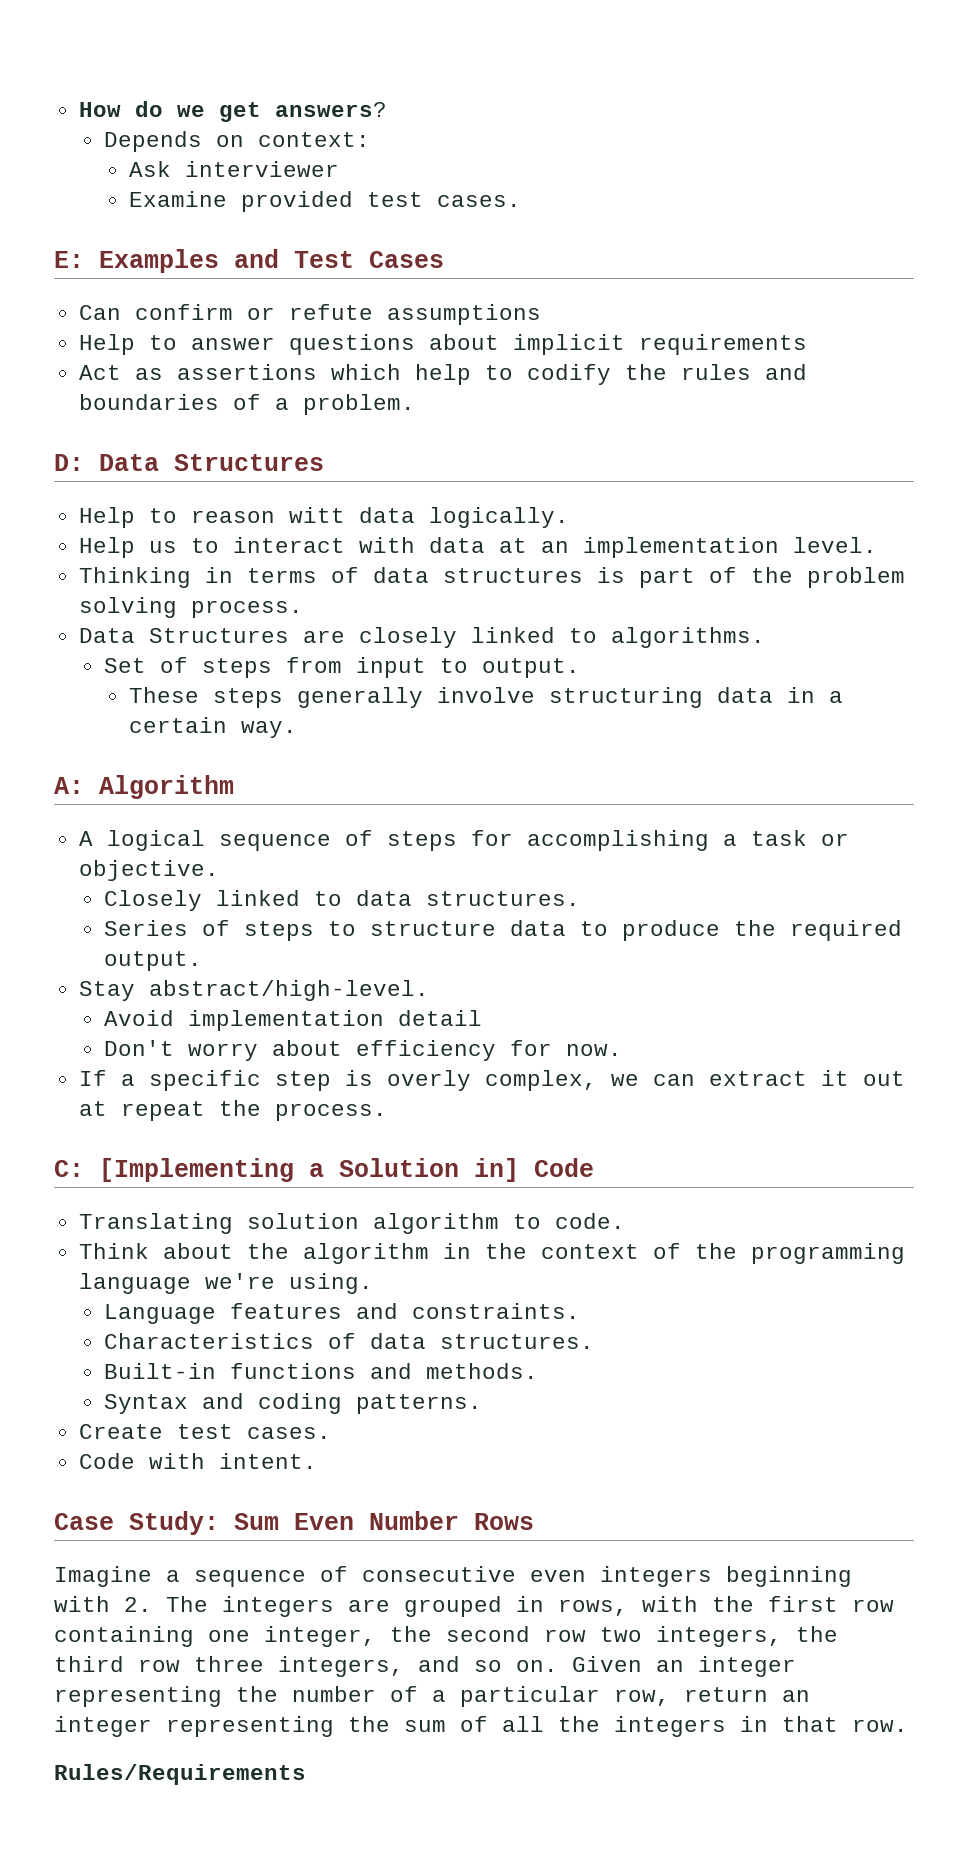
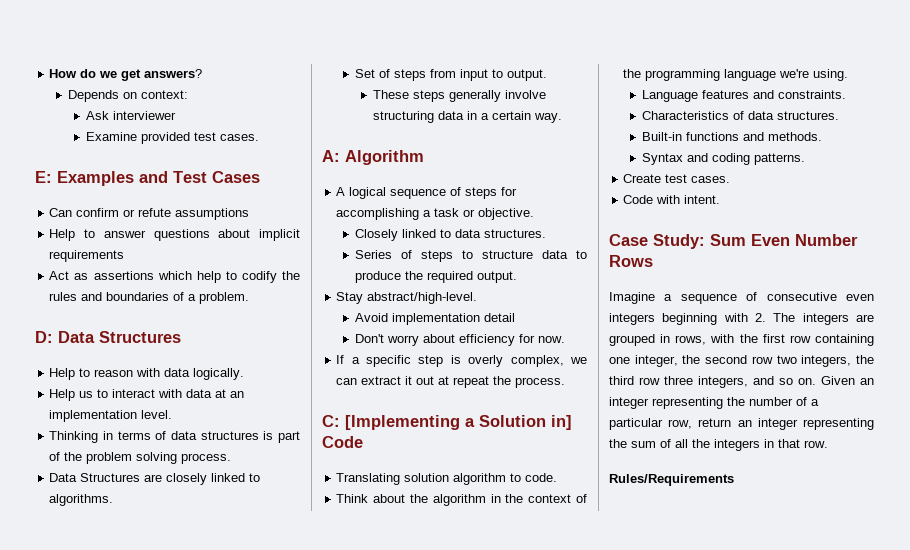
[288,507,345,523] witt -> [136,368,161,377] with

